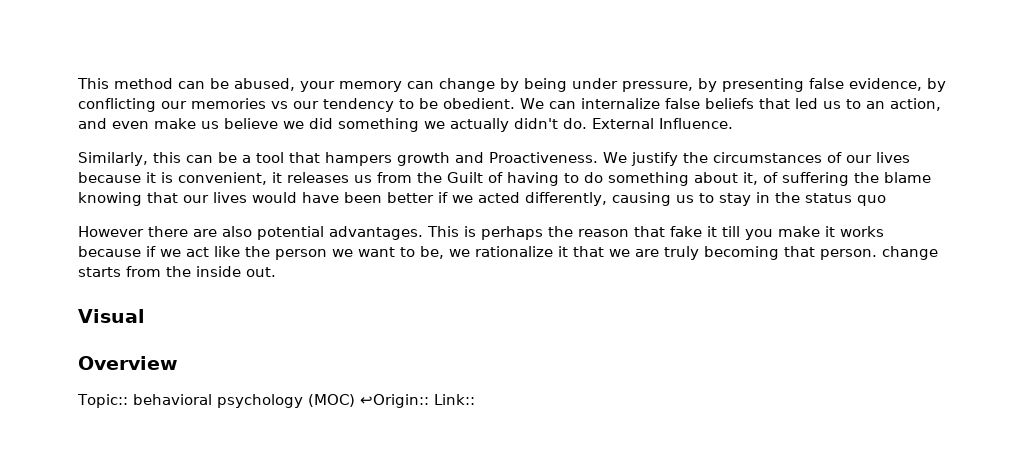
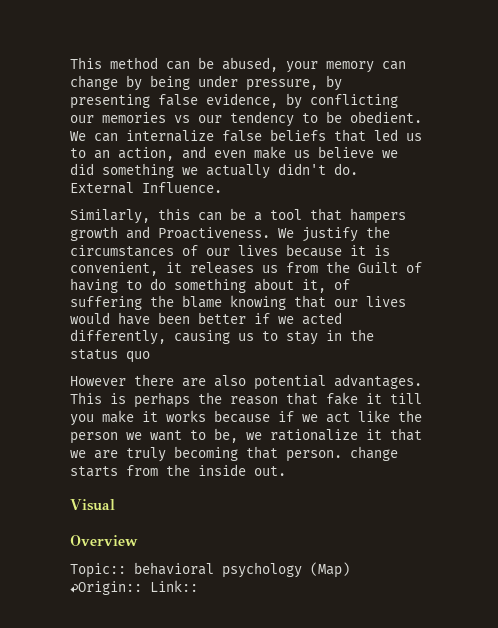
[307,394,355,407] (MOC) -> [310,562,350,578] (Map)

